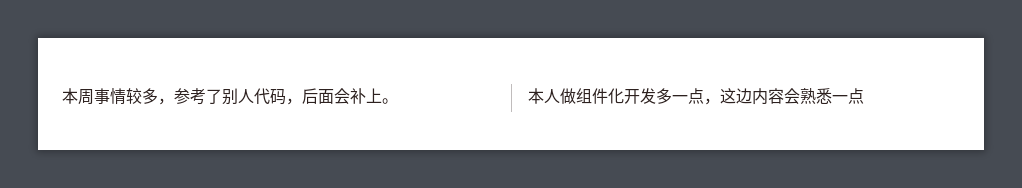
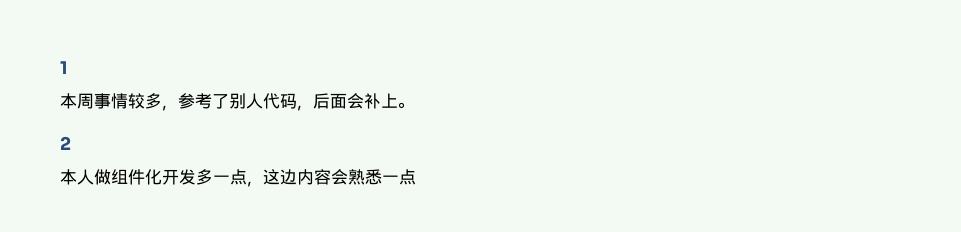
(62, 96) none -> [60,61,67,74] 1 //
(398, 101) none -> [60,136,71,150] // 2

